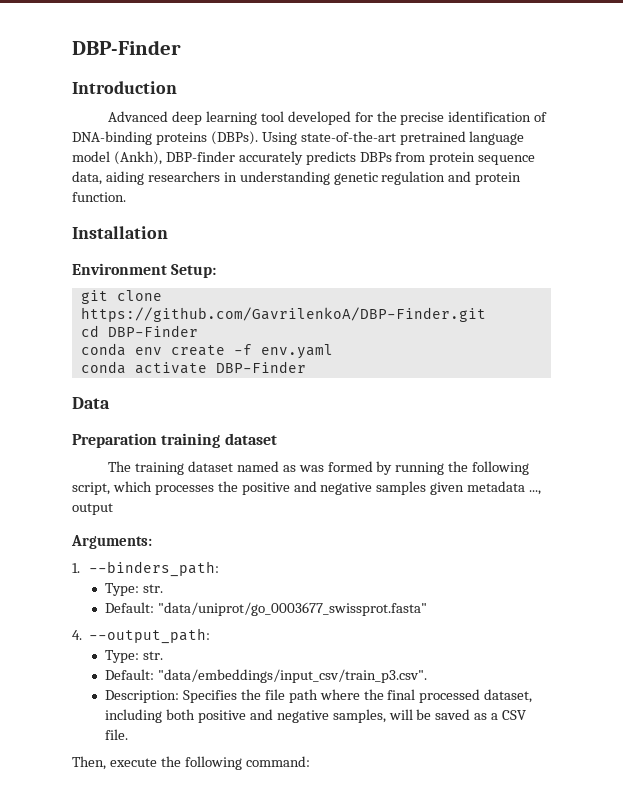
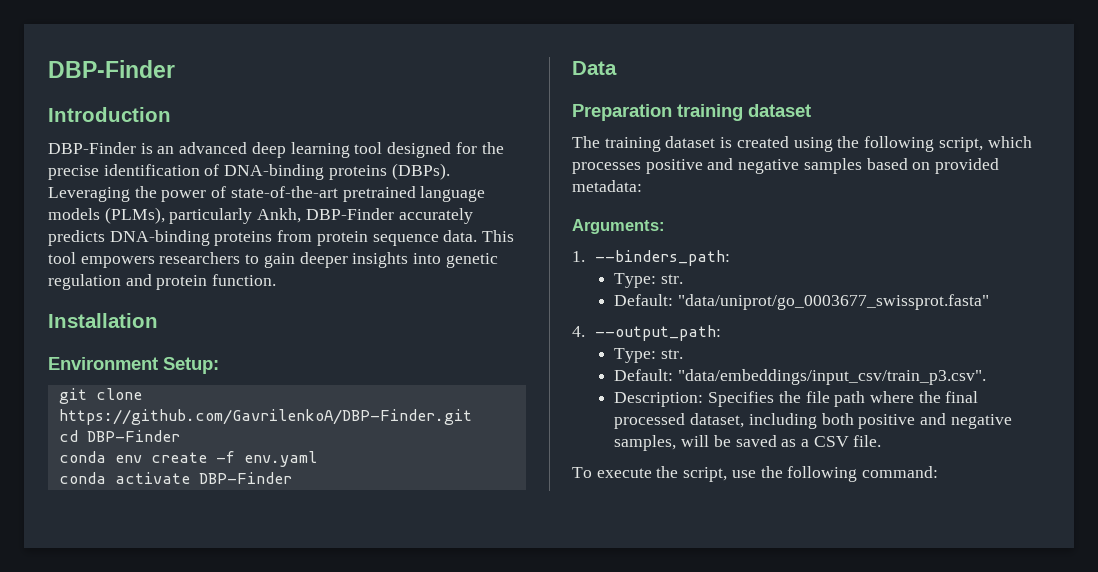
[108,111,169,122] Advanced -> [48,142,248,154] DBP-Finder is an advanced
[287,111,351,125] developed -> [387,142,452,158] designed
[261,131,525,145] [72,151,536,165] [72,171,330,185] Using state-of-the-art pretrained language model (Ankh), DBP-finder accurately predicts DBPs from protein sequence data, aiding researchers in understanding -> [48,186,486,202] [48,207,473,224] [48,230,515,246] [48,252,442,268] Leveraging the power of state-of-the-art pretrained language models (PLMs), particularly Ankh, DBP-Finder accurately predicts DNA-binding proteins from protein sequence data. This tool empowers researchers to gain deeper insights into
[236,461,445,475] named as was formed by running -> [720,136,833,152] is created using
[217,481,238,492] the -> (641, 168) none
[430,481,542,495] [72,503,113,515] given metadata ..., output -> [866,158,1000,174] [572,180,642,192] based on provided metadata:
[72,756,106,770] Then, -> [572,467,592,478] To
(181, 761) none -> [683,466,783,482] script, use the

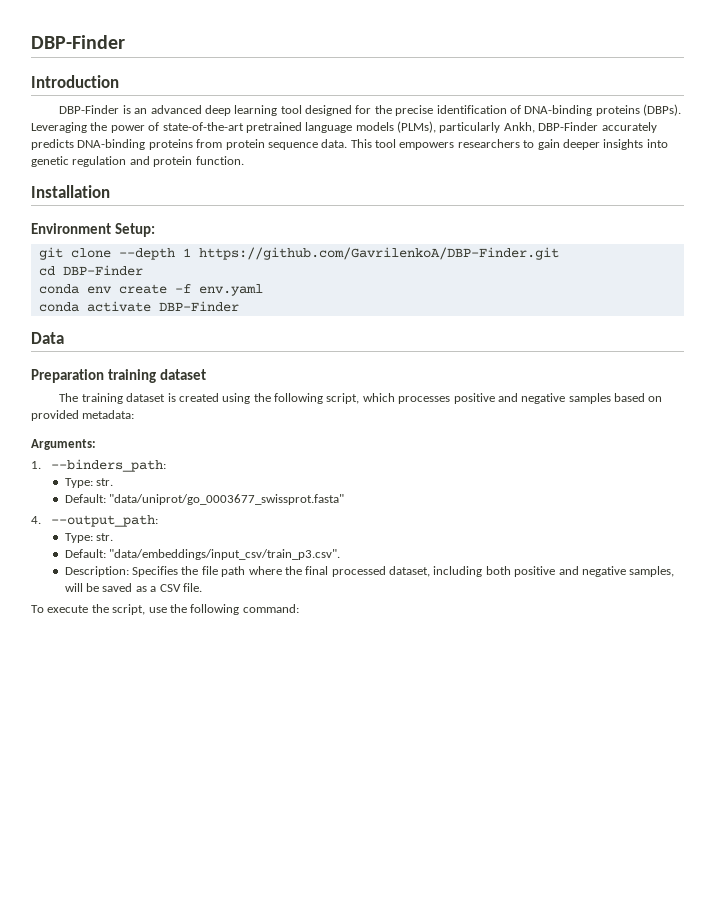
(142, 394) none -> [118,248,191,260] --depth 1

